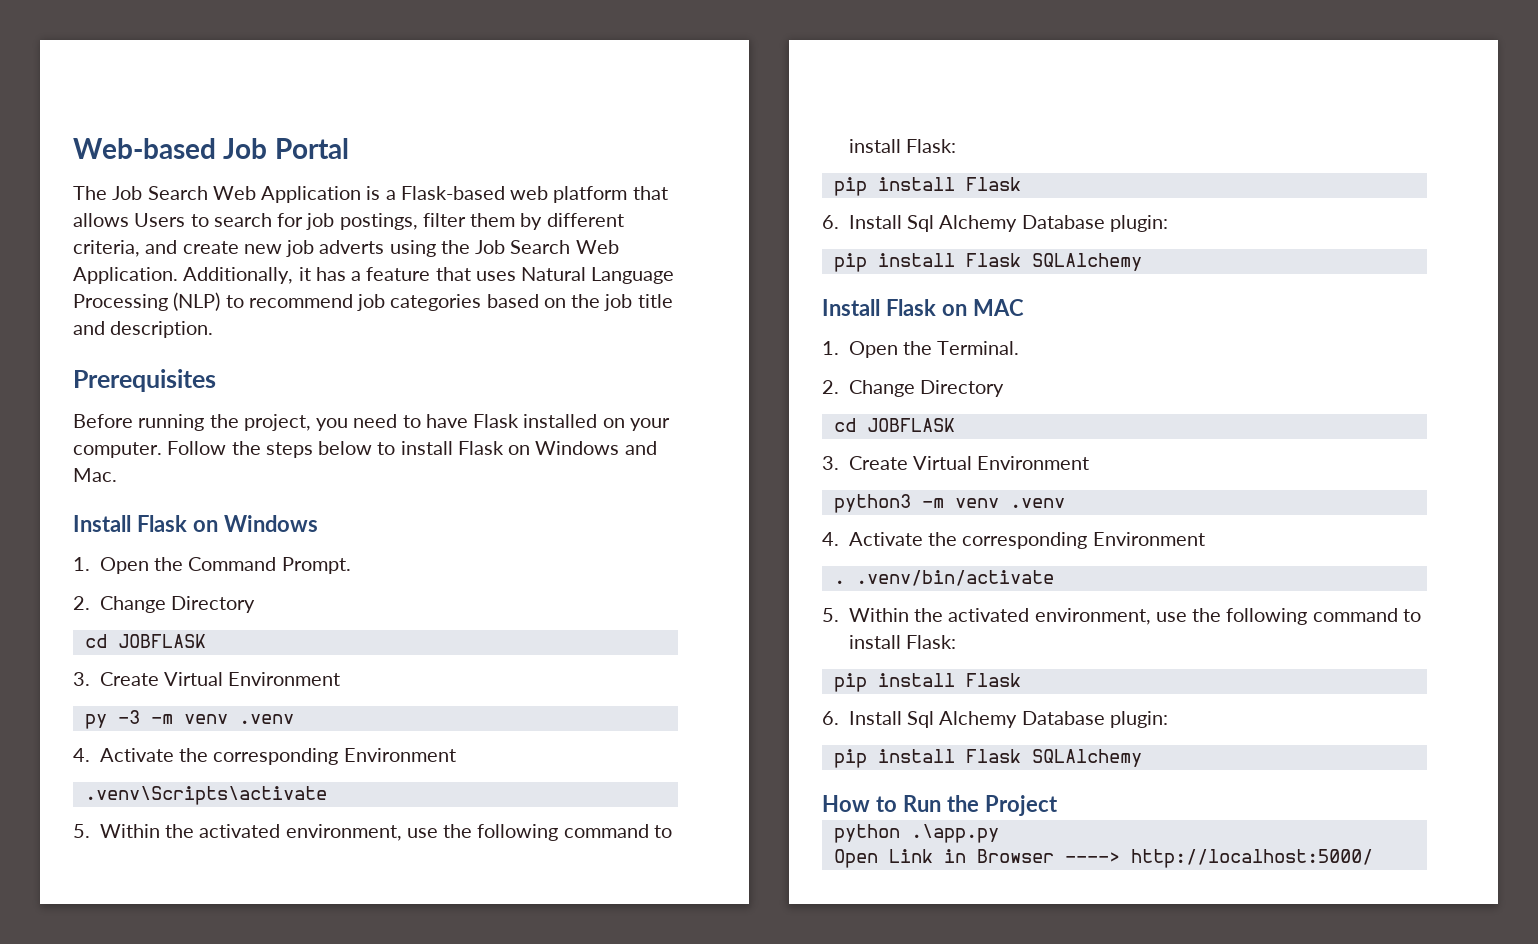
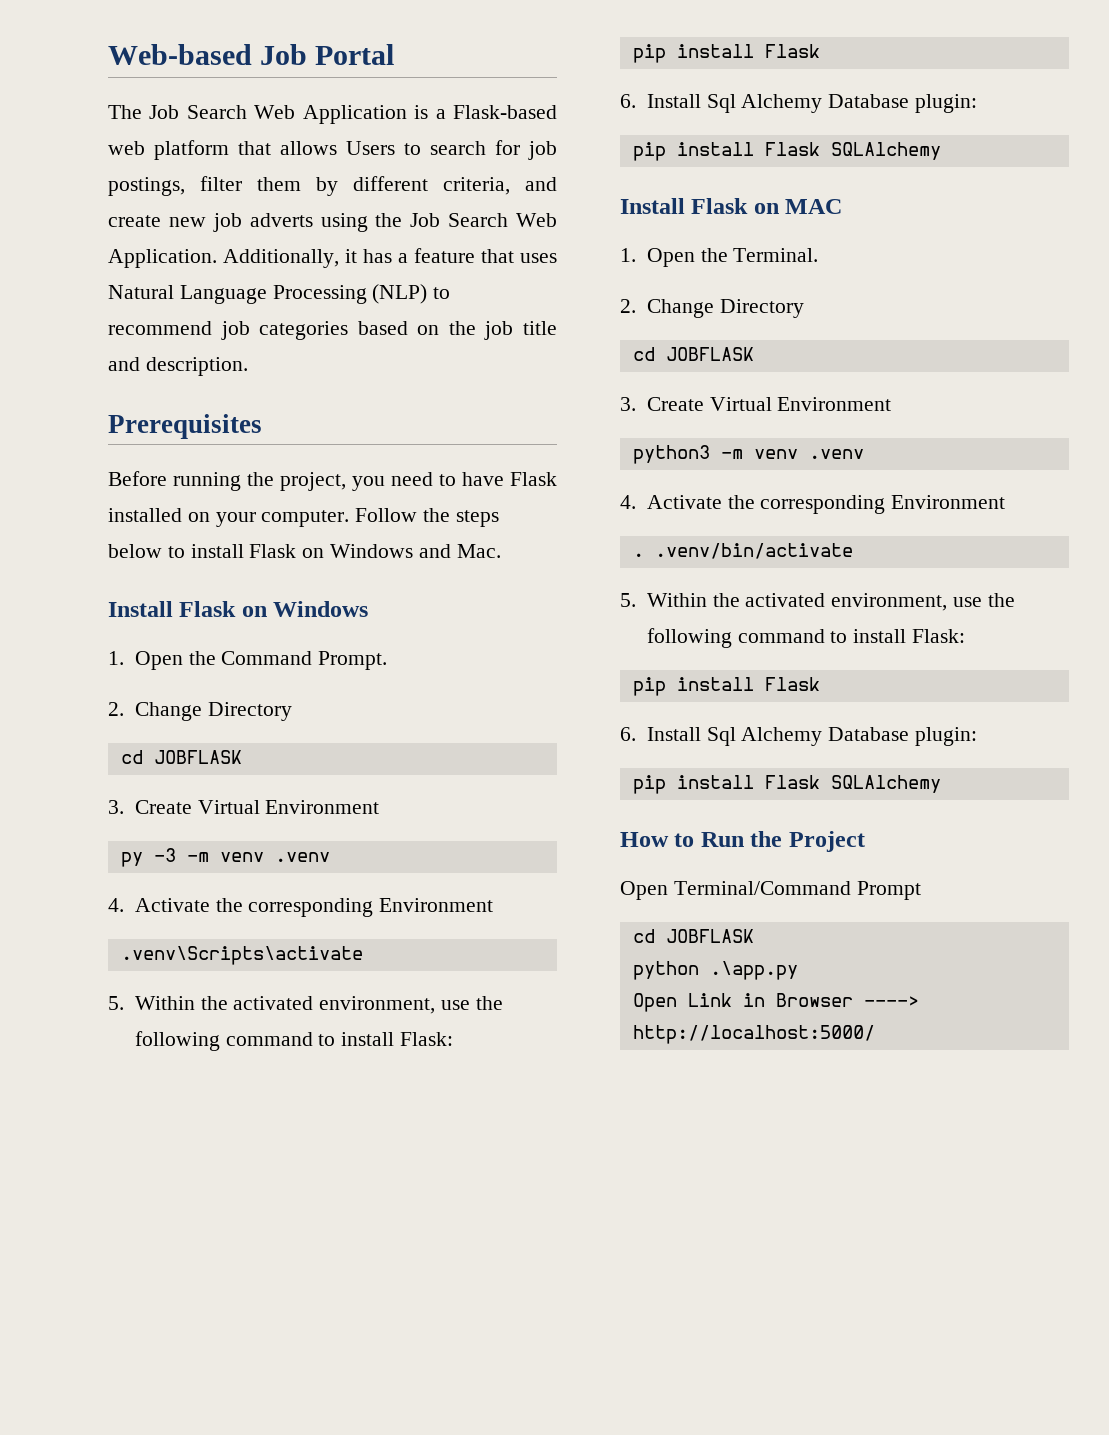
(1058, 805) none -> [620,881,921,900] [632,929,754,943] // Open Terminal/Command Prompt // cd JOBFLASK

